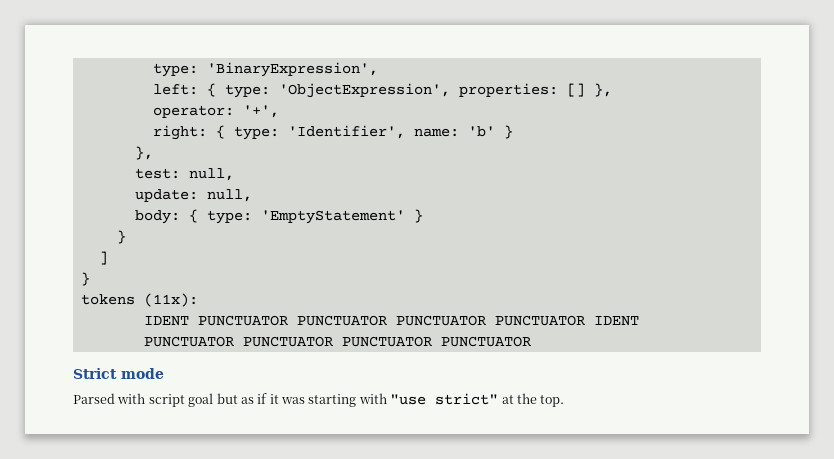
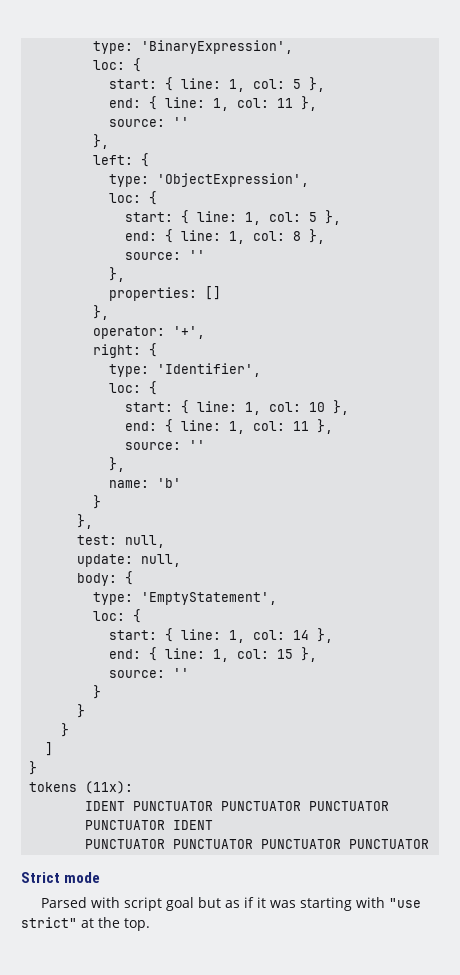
(378, 69) none -> [93,58,142,72] [109,77,326,92] [109,96,318,111] [109,117,190,127] [93,134,110,149] // loc: { // start: { line: 1, col: 5 }, // end: { line: 1, col: 11 }, // source: '' // },
(216, 90) none -> (150, 160) //
(450, 90) none -> [109,191,158,205] [125,210,342,225] [125,229,326,244] [125,250,206,260] [109,267,126,282] // loc: { // start: { line: 1, col: 5 }, // end: { line: 1, col: 8 }, // source: '' // }, //
(585, 90) none -> (222, 293) //
(225, 132) none -> (158, 350) //
(405, 132) none -> [109,381,158,395] [125,400,350,415] [125,419,334,434] [125,440,206,450] [109,457,126,472] // loc: { // start: { line: 1, col: 10 }, // end: { line: 1, col: 11 }, // source: '' // }, //
(495, 131) none -> (182, 483) //
[206,210,405,224] type: 'EmptyStatement' -> [93,592,278,605] [93,609,142,623] [109,628,334,643] [109,647,318,662] [109,668,190,678] [93,685,102,699] // type: 'EmptyStatement', // loc: { // start: { line: 1, col: 14 }, // end: { line: 1, col: 15 }, // source: '' // } //

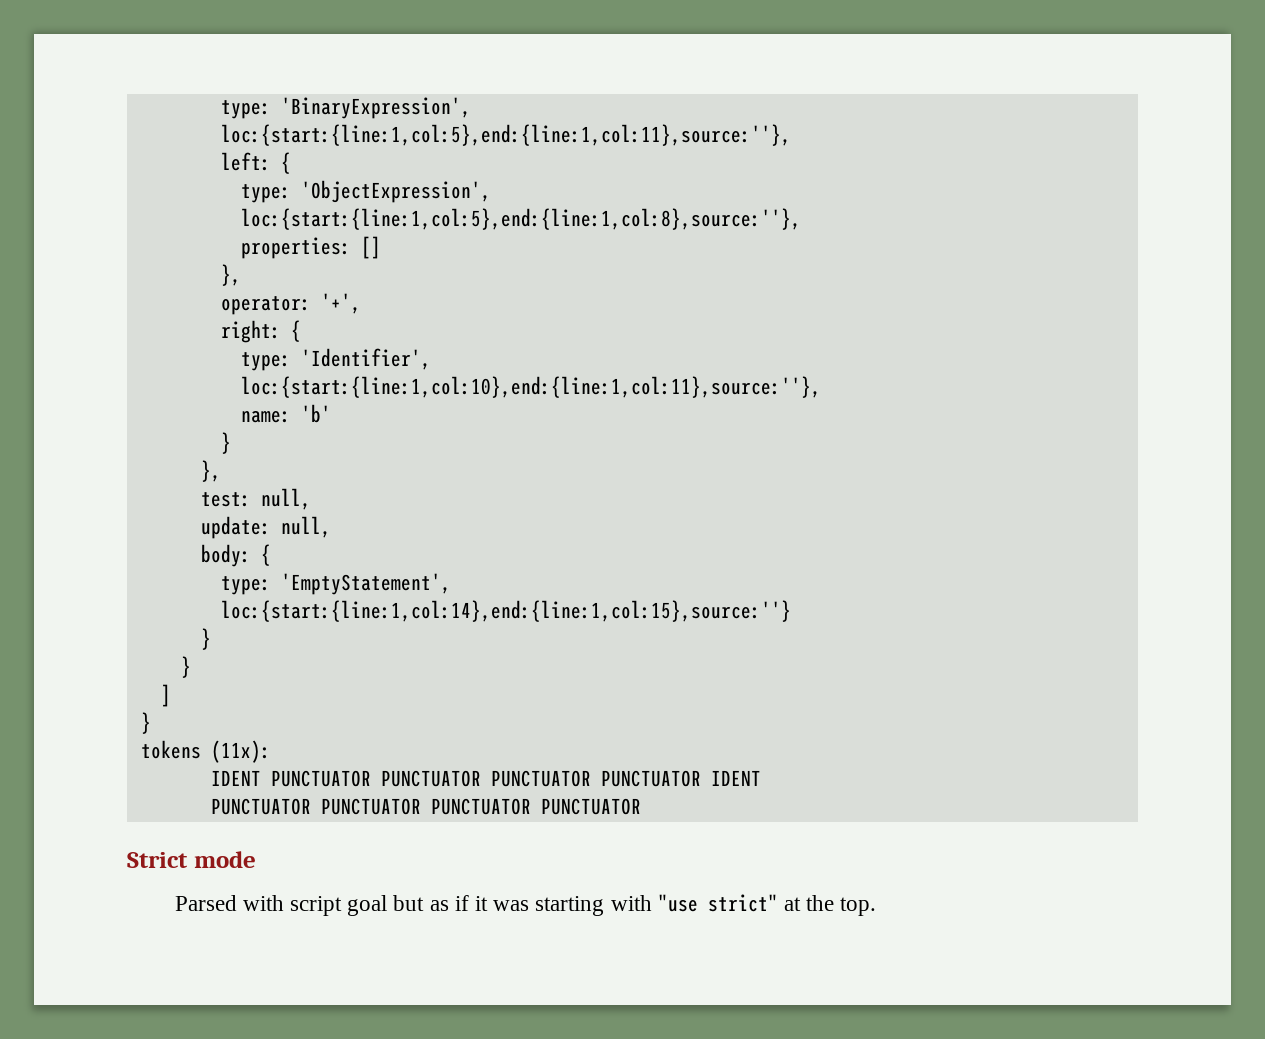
[93,58,142,72] [109,77,326,92] [109,96,318,111] [109,117,190,127] [93,134,110,149] [93,153,150,167] [109,173,310,187] [109,191,158,205] [125,210,342,225] [125,229,326,244] [125,250,206,260] [109,267,126,282] loc: { // start: { line: 1, col: 5 }, // end: { line: 1, col: 11 }, // source: '' // }, // left: { // type: 'ObjectExpression', // loc: { // start: { line: 1, col: 5 }, // end: { line: 1, col: 8 }, // source: '' // }, -> [220,124,791,146] [220,152,291,174] [240,180,491,203] [240,208,801,230] loc:{start:{line:1,col:5},end:{line:1,col:11},source:''}, // left: { // type: 'ObjectExpression', // loc:{start:{line:1,col:5},end:{line:1,col:8},source:''},
[109,381,158,395] [125,400,350,415] [125,419,334,434] [125,440,206,450] [109,457,126,472] loc: { // start: { line: 1, col: 10 }, // end: { line: 1, col: 11 }, // source: '' // }, -> [240,376,821,398] loc:{start:{line:1,col:10},end:{line:1,col:11},source:''},
[93,609,142,623] [109,628,334,643] [109,647,318,662] [109,668,190,678] [93,685,102,699] loc: { // start: { line: 1, col: 14 }, // end: { line: 1, col: 15 }, // source: '' // } -> [220,600,791,622] loc:{start:{line:1,col:14},end:{line:1,col:15},source:''}

